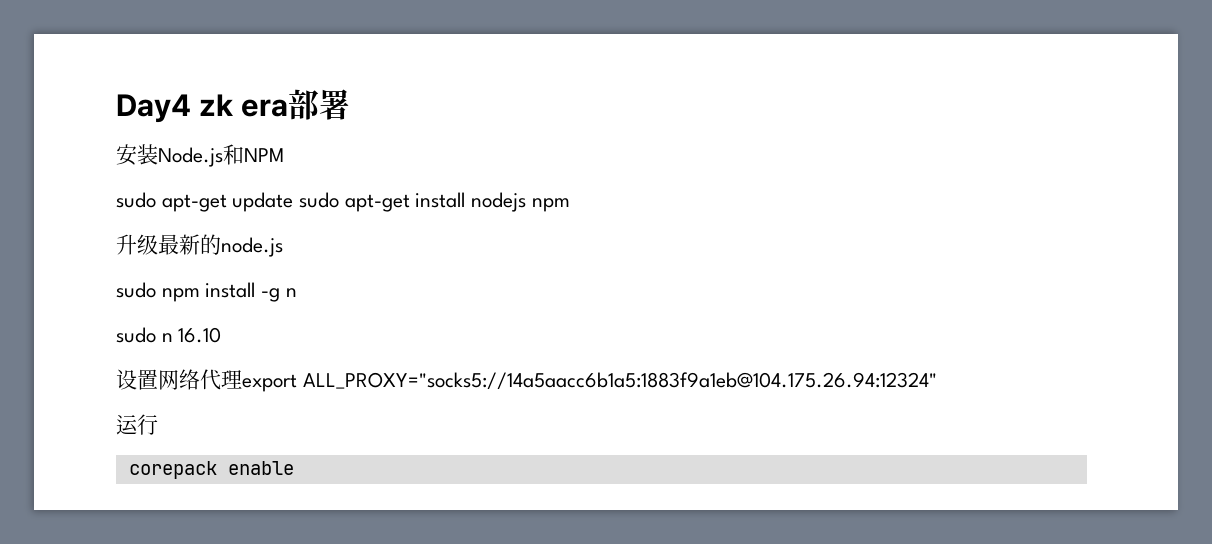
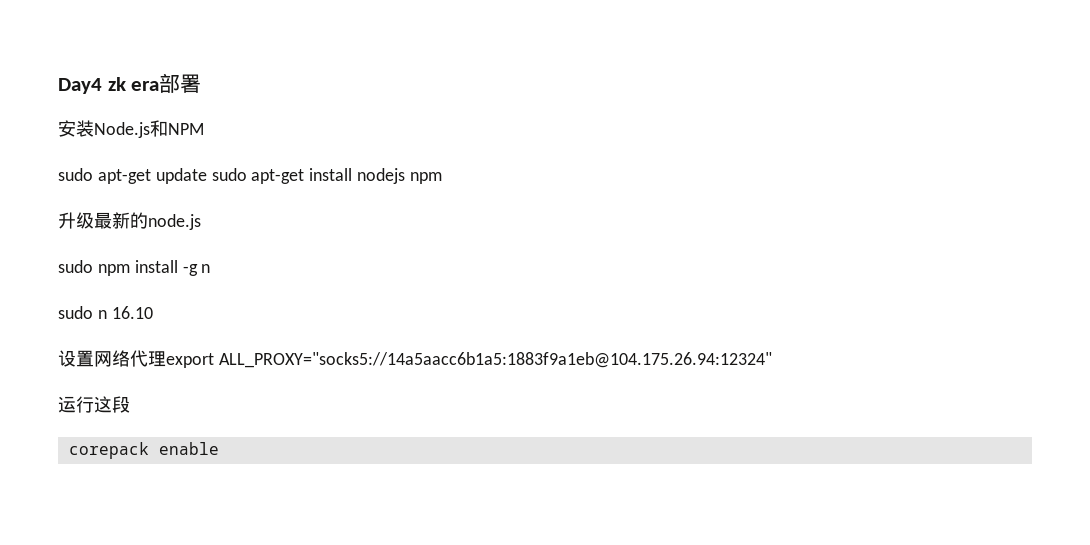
(158, 424) none -> [94,396,130,413] 这段

